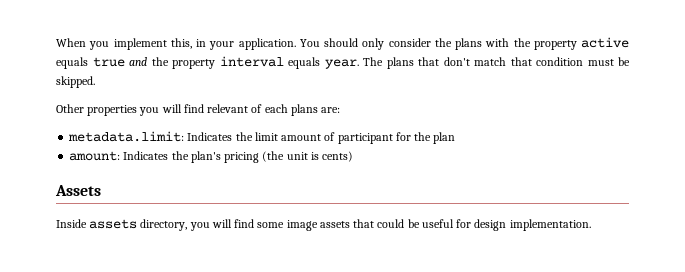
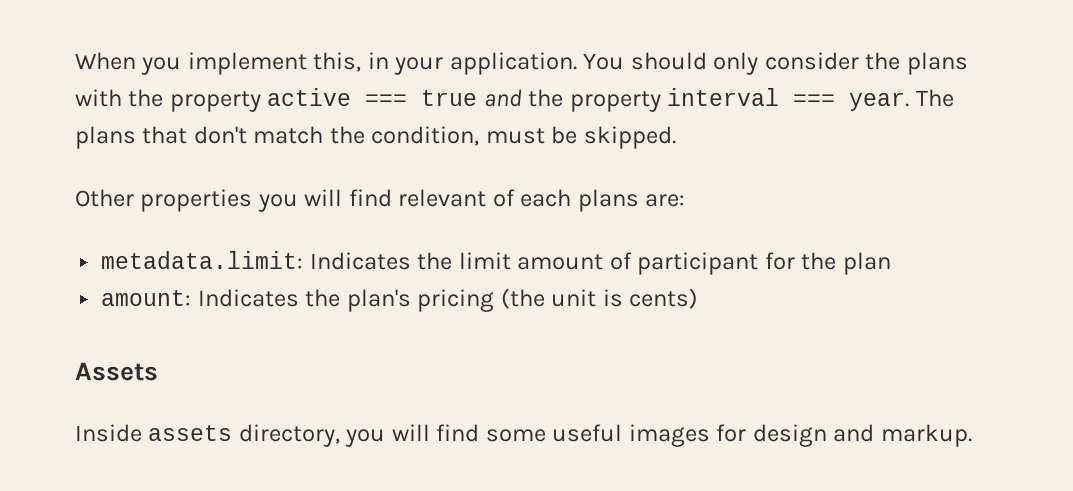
[56,57,88,69] equals -> [365,94,408,106] ===
[288,57,320,69] equals -> [793,94,836,106] ===
[510,57,583,66] that condition -> [329,126,480,146] the condition,
[286,219,591,231] image assets that could be useful for design implementation. -> [552,424,972,447] useful images for design and markup.

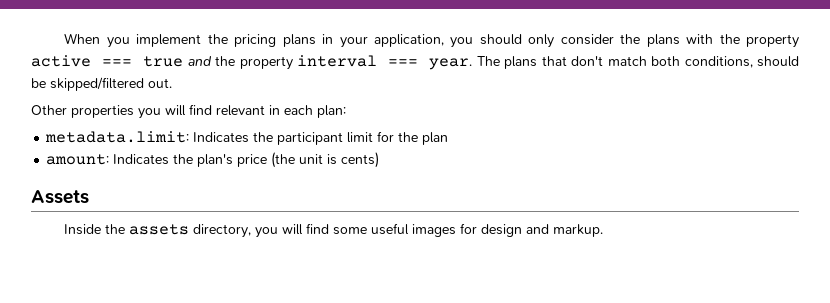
[313,52,625,75] this, in your application. You -> [207,34,474,48] the pricing plans in your application, you
[329,126,676,149] the condition, must be skipped. -> [651,56,800,68] [31,77,172,91] both conditions, should be skipped/filtered out.
[492,189,686,212] of each plans are: -> [269,105,346,118] in each plan:
[458,252,759,275] limit amount of participant -> [277,132,374,145] participant limit
[417,289,495,312] pricing -> [237,154,268,167] price
(142, 433) none -> [105,224,126,234] the

